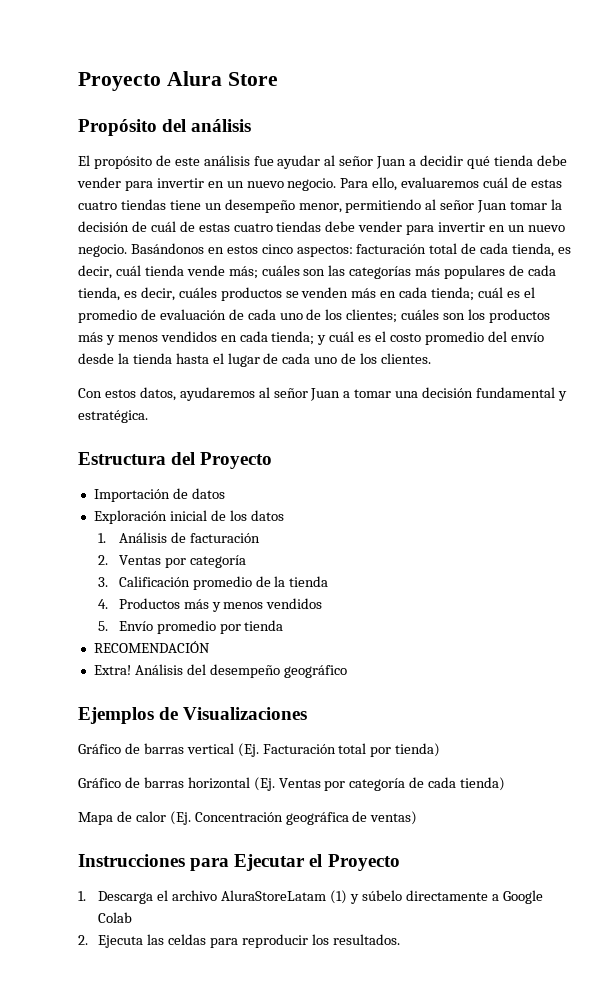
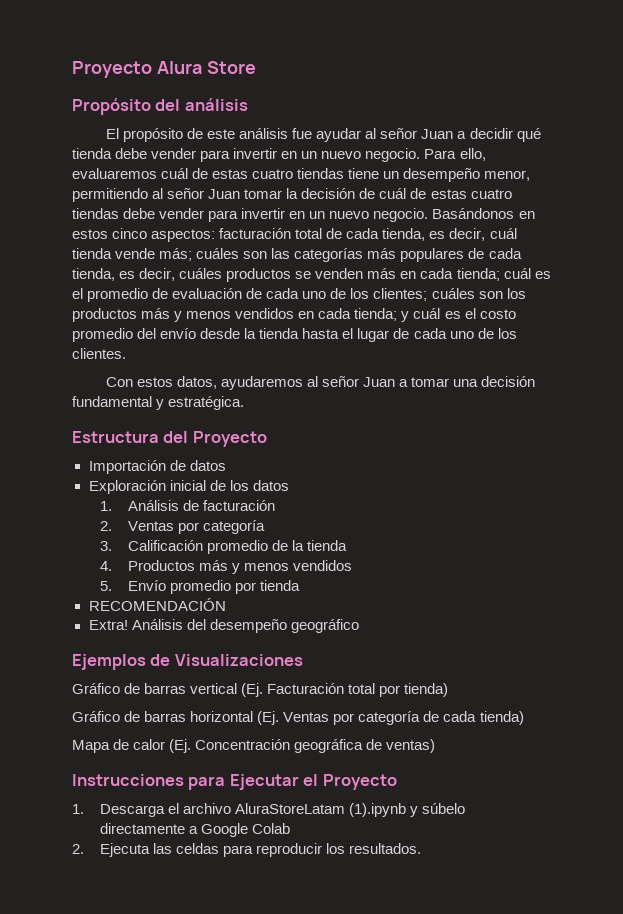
[330,890,348,904] (1) -> [349,803,407,817] (1).ipynb

